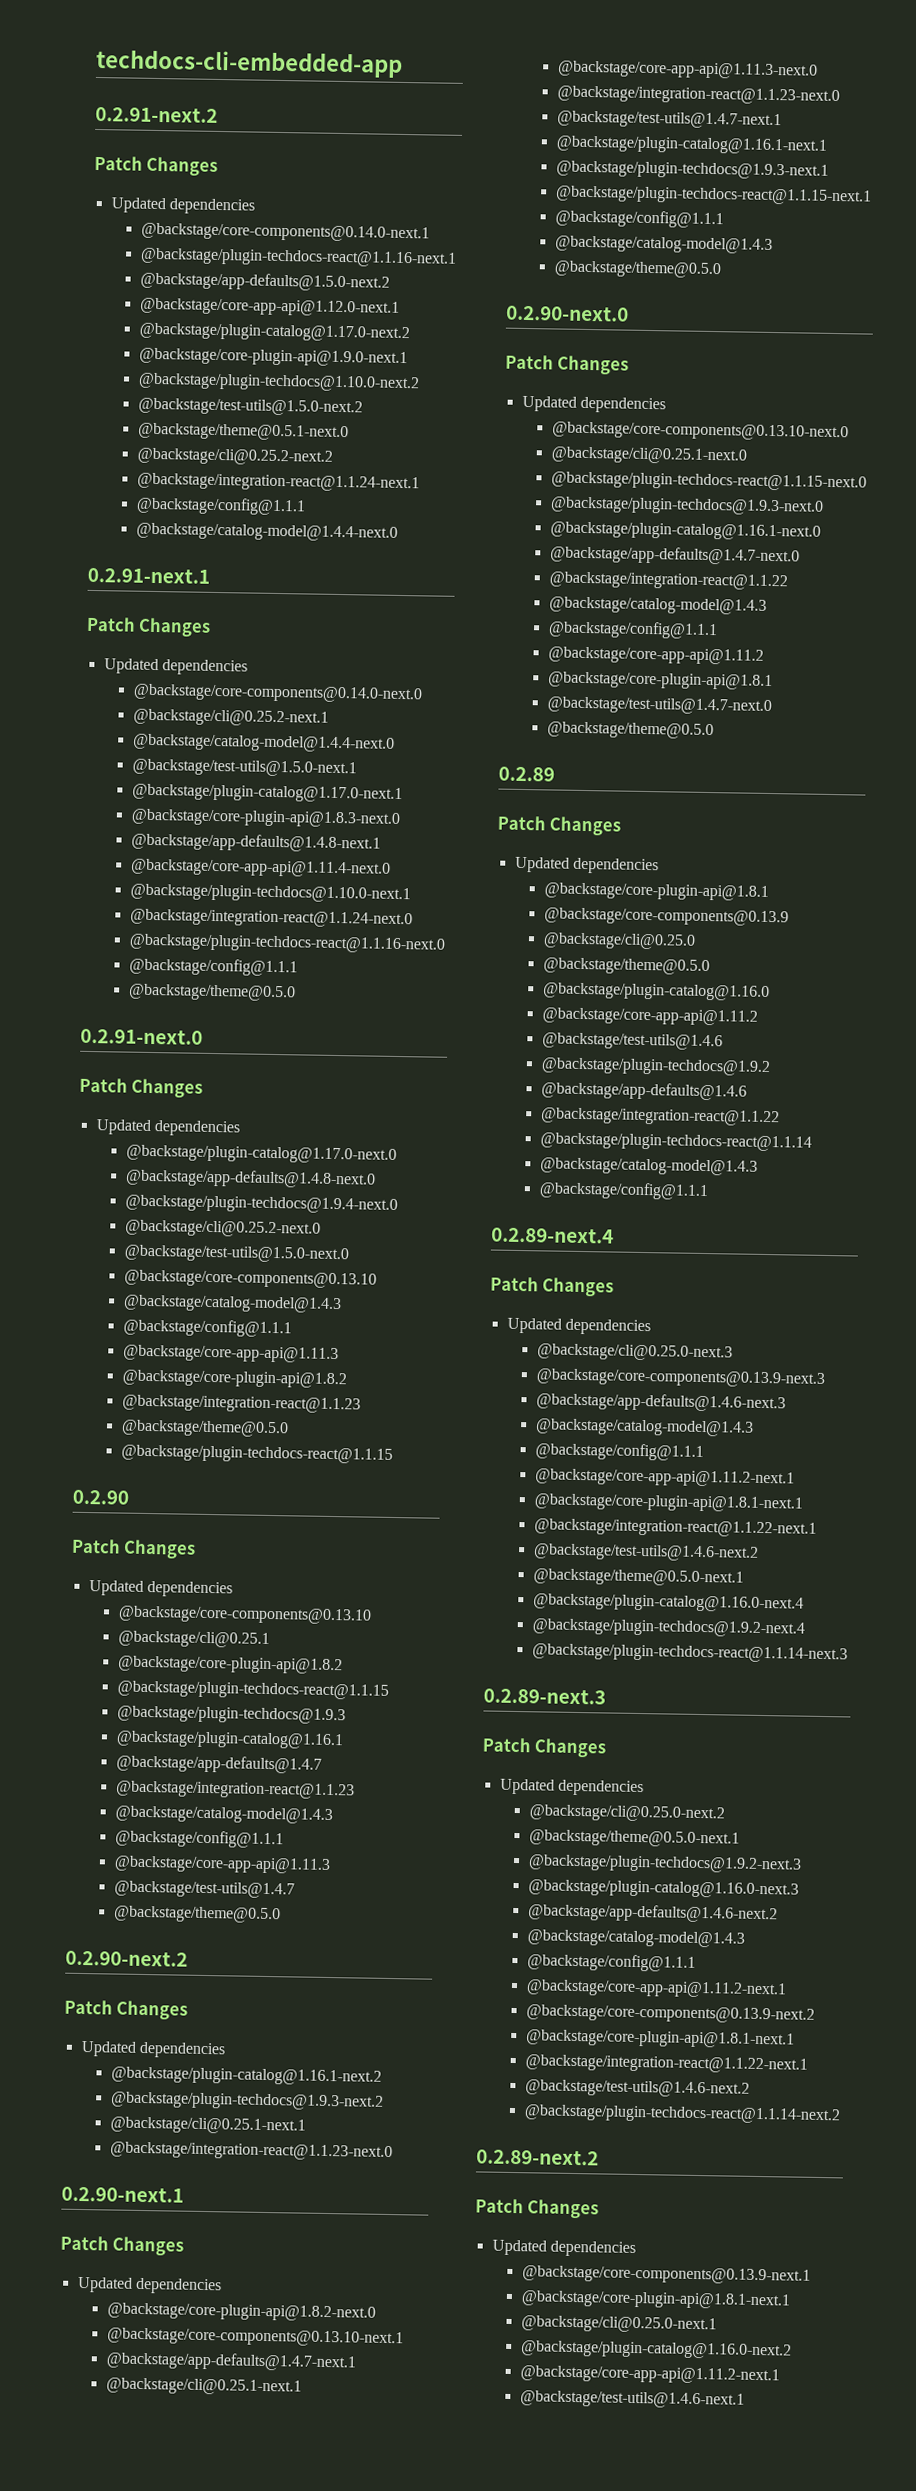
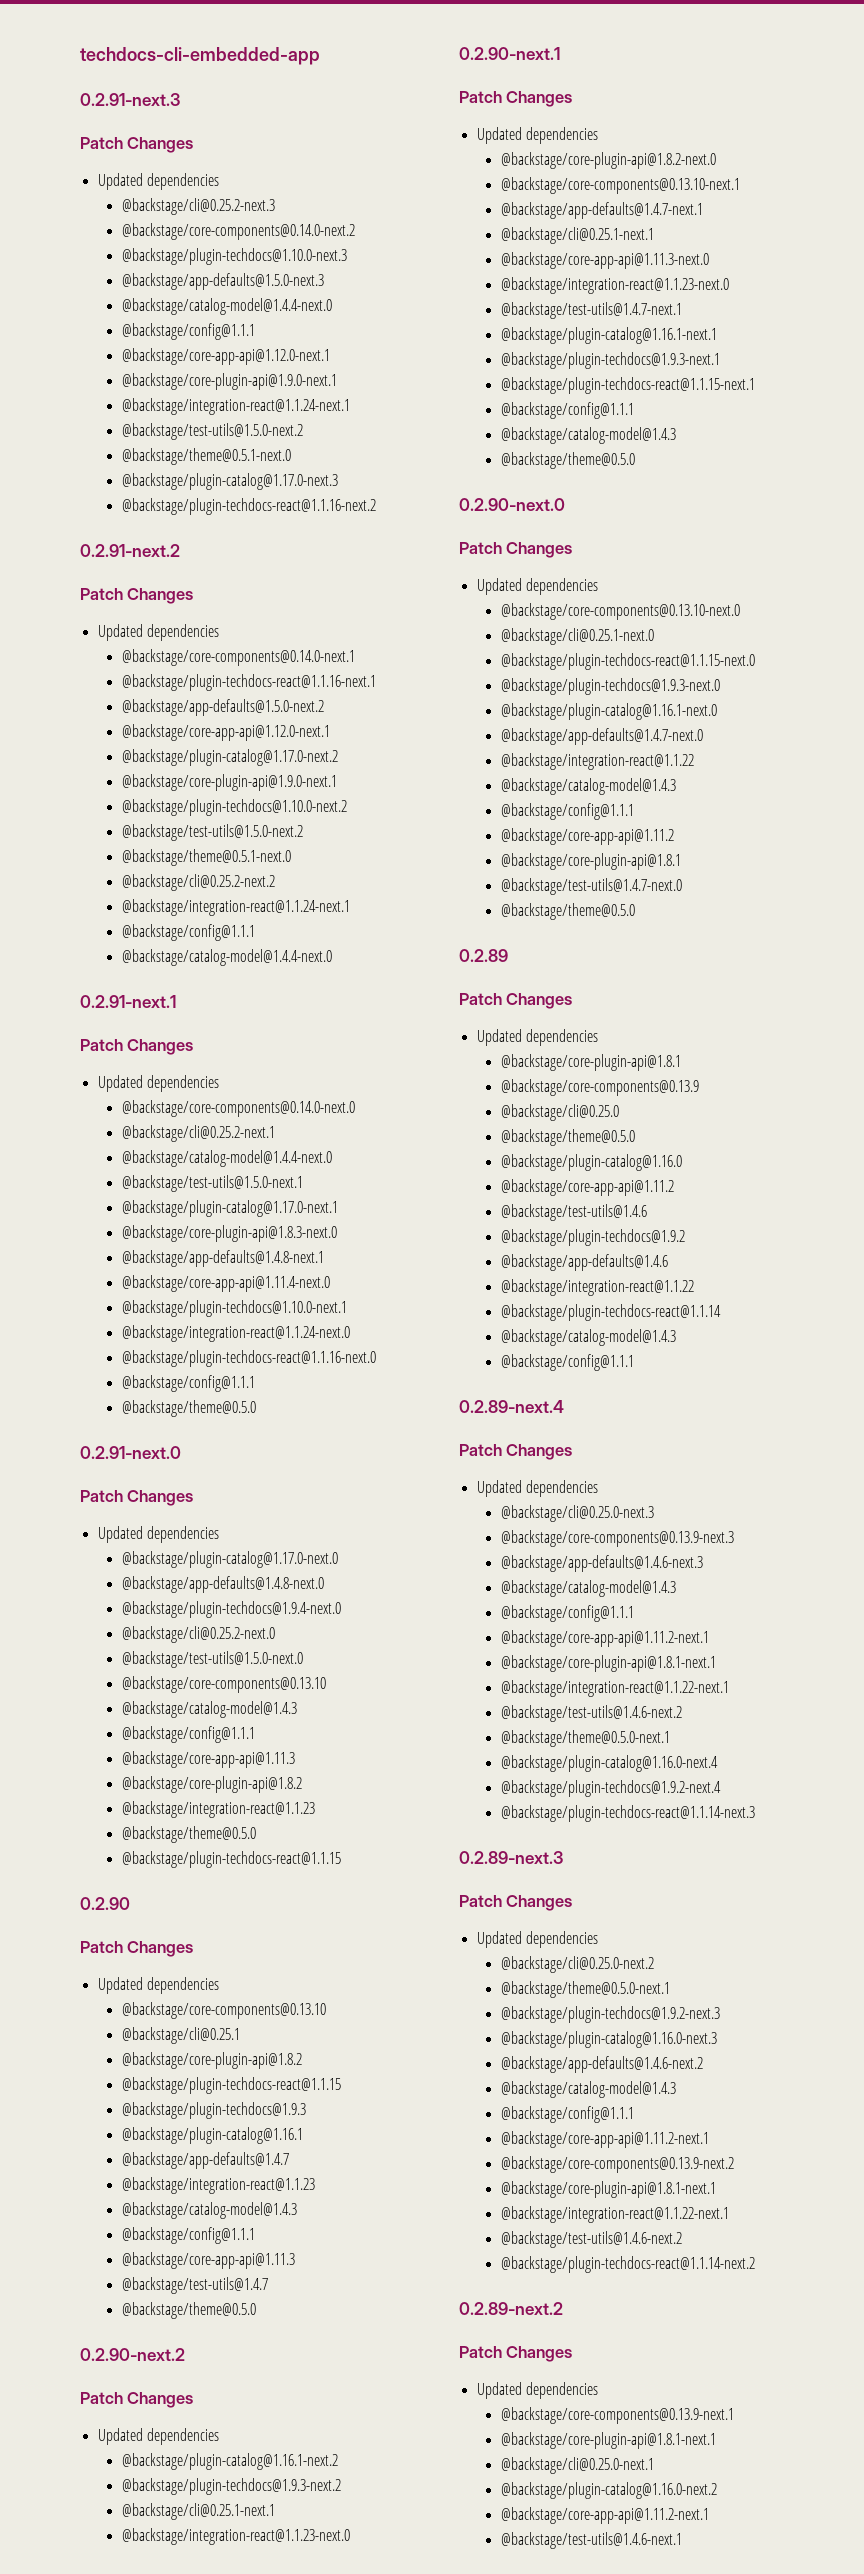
(403, 63) none -> [80,93,180,106] [80,137,194,153] [97,173,219,190] [121,198,275,215] [121,223,355,240] [121,248,347,265] [121,273,324,290] [121,298,332,315] [121,323,255,340] [121,348,330,365] [121,373,337,390] [121,398,350,415] [121,423,303,440] [121,448,291,465] [121,473,338,490] [121,498,376,515] // 0.2.91-next.3 // Patch Changes // Updated dependencies // @backstage/cli@0.25.2-next.3 // @backstage/core-components@0.14.0-next.2 // @backstage/plugin-techdocs@1.10.0-next.3 // @backstage/app-defaults@1.5.0-next.3 // @backstage/catalog-model@1.4.4-next.0 // @backstage/config@1.1.1 // @backstage/core-app-api@1.12.0-next.1 // @backstage/core-plugin-api@1.9.0-next.1 // @backstage/integration-react@1.1.24-next.1 // @backstage/test-utils@1.5.0-next.2 // @backstage/theme@0.5.1-next.0 // @backstage/plugin-catalog@1.17.0-next.3 // @backstage/plugin-techdocs-react@1.1.16-next.2

